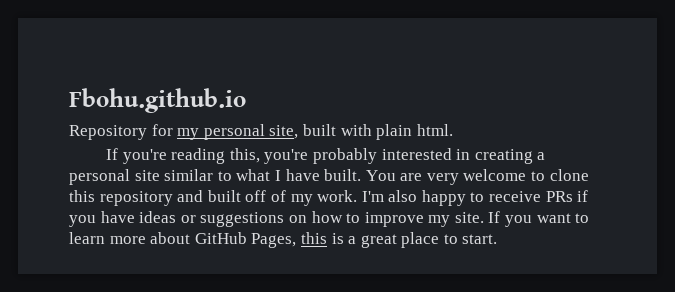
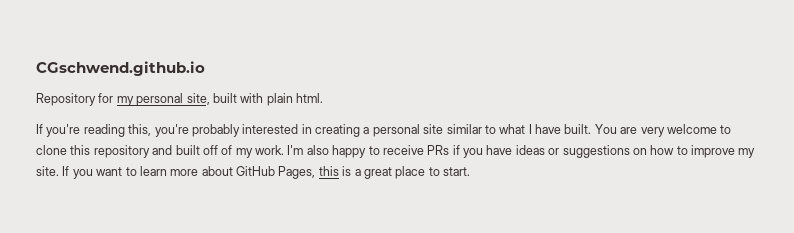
[69,88,246,113] Fbohu.github.io -> [36,61,205,76] CGschwend.github.io

